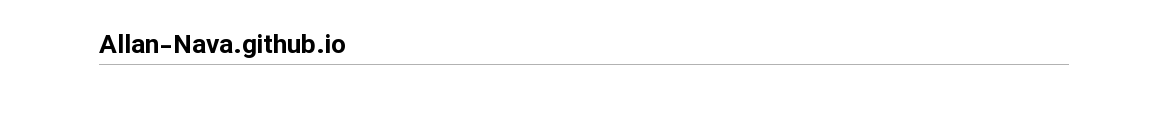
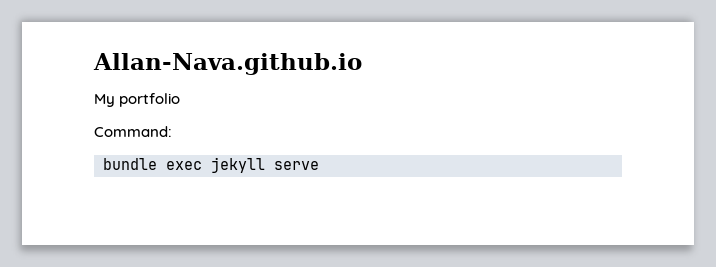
(346, 46) none -> [94,93,181,107] [94,126,172,137] [103,157,319,173] // My portfolio // Command: // bundle exec jekyll serve

